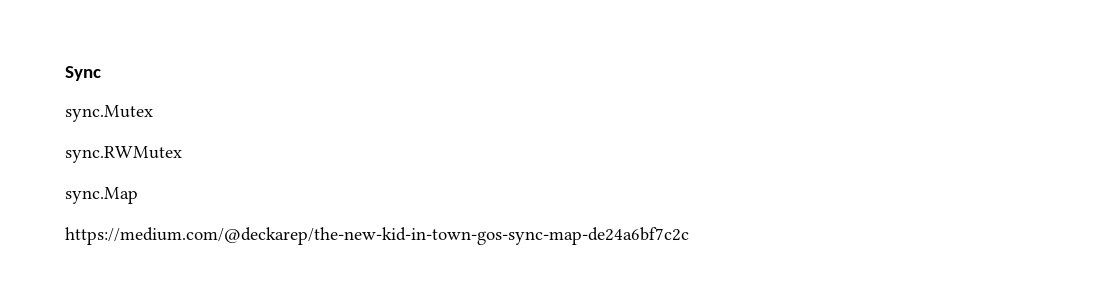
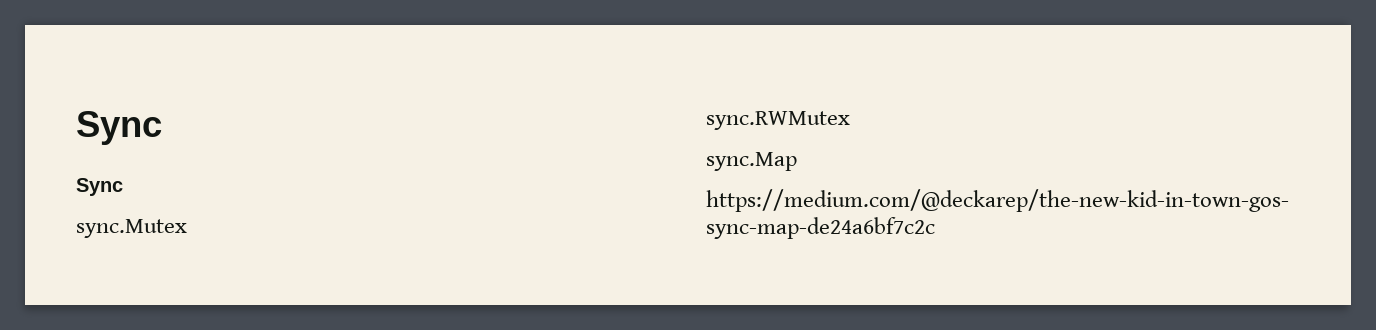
[65,66,101,81] Sync -> [76,111,162,145] [76,178,123,196] Sync // Sync

